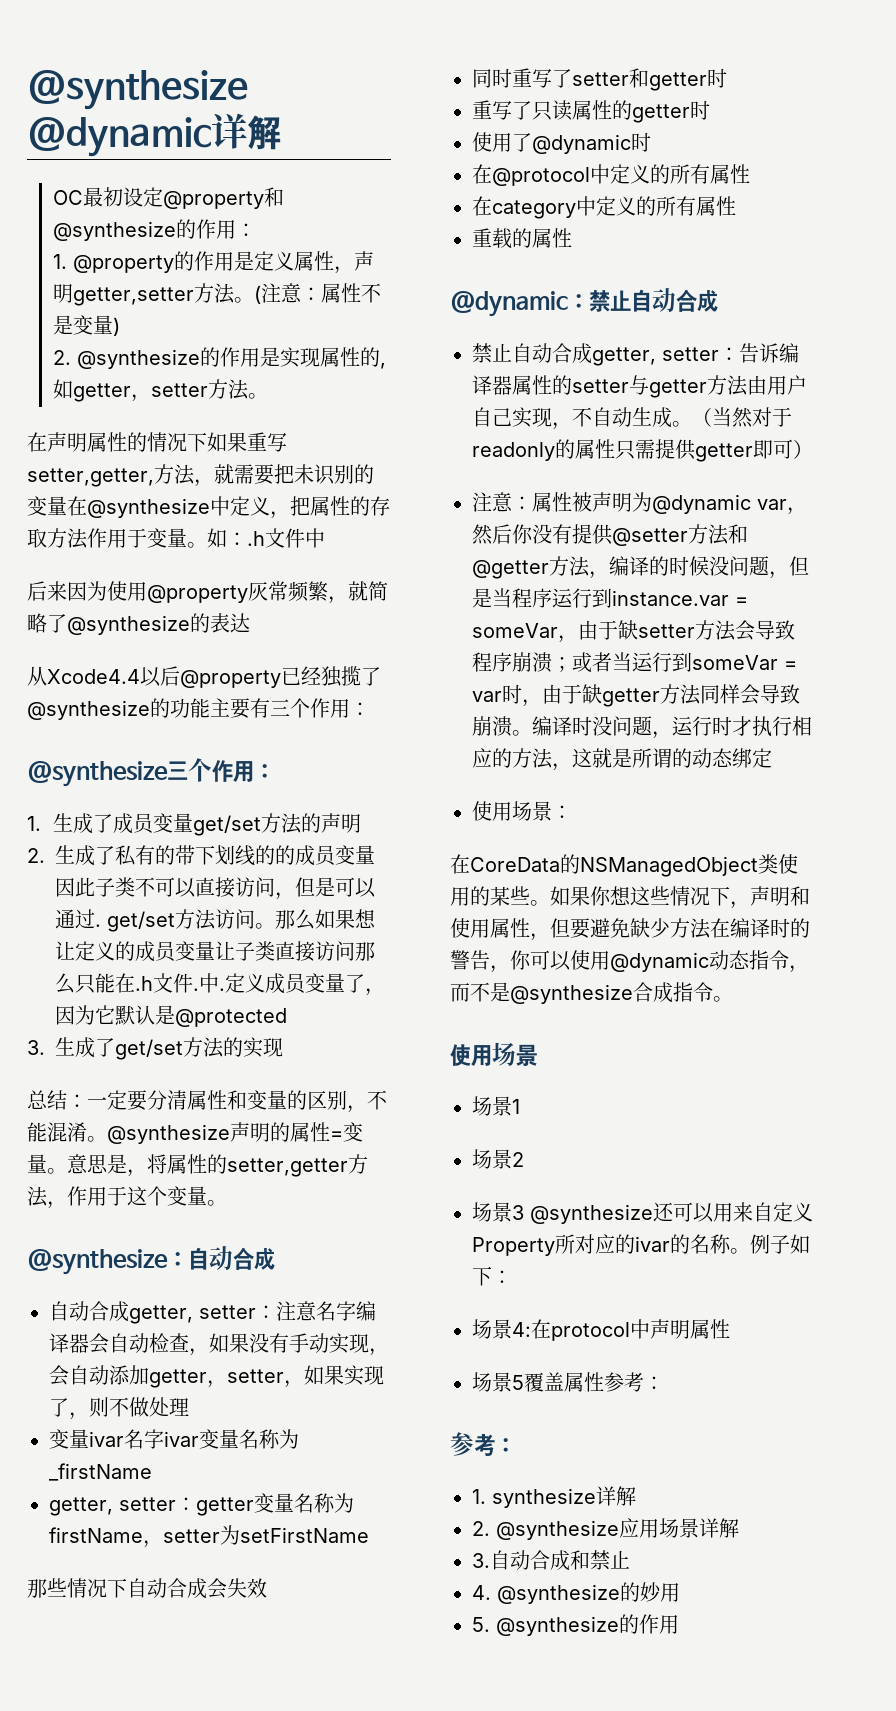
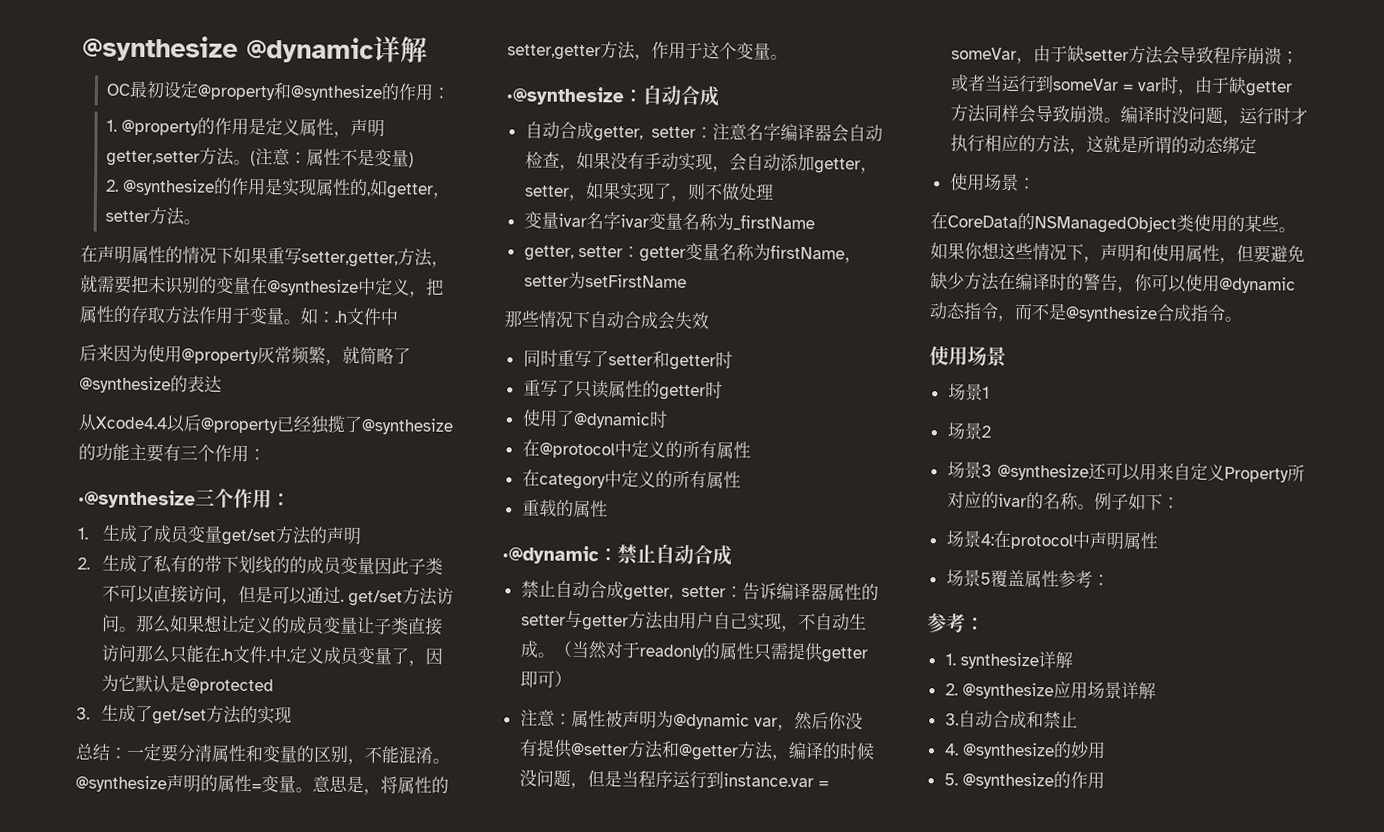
[27,761,168,787] @synthesize -> [78,489,196,509] ·@synthesize
[27,1249,168,1275] @synthesize -> [506,86,624,106] ·@synthesize
[450,291,568,317] @dynamic -> [502,545,599,565] ·@dynamic

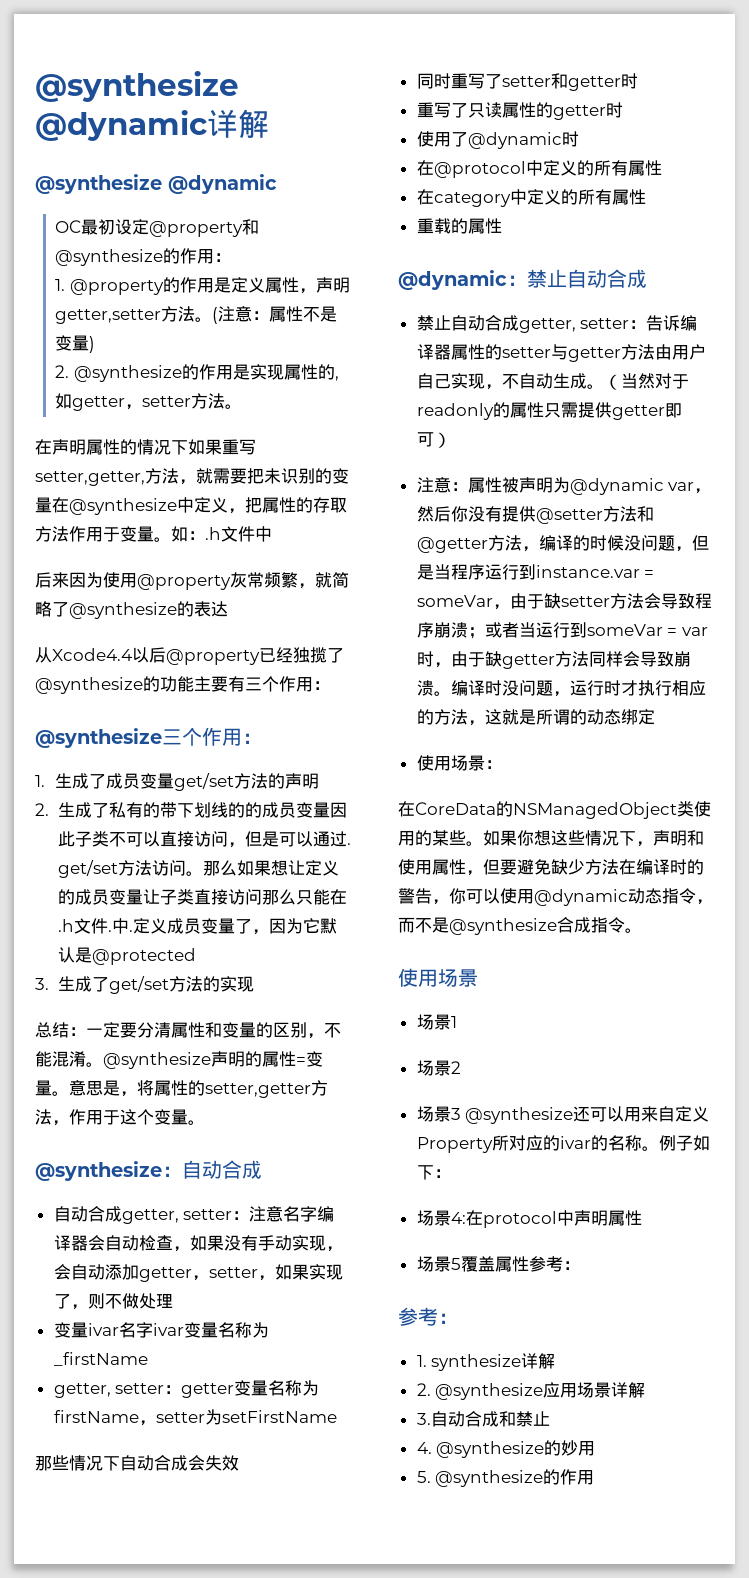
(428, 49) none -> [35,174,277,194] // @synthesize @dynamic
[78,489,196,509] ·@synthesize -> [35,728,162,748] @synthesize
[506,86,624,106] ·@synthesize -> [35,1161,162,1181] @synthesize
[502,545,599,565] ·@dynamic -> [398,270,507,290] @dynamic

